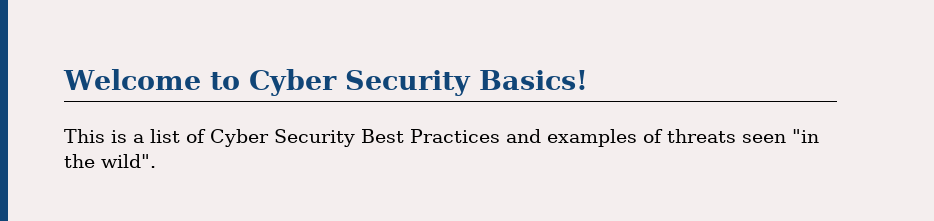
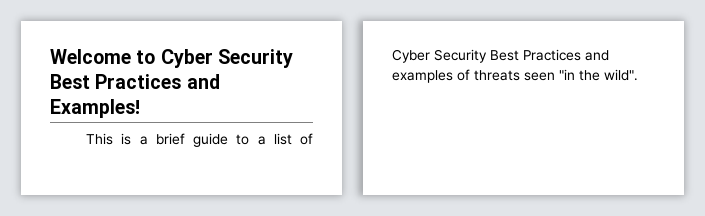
[478,70,588,90] Basics! -> [50,74,220,89] [50,99,140,118] Best Practices and Examples!
(144, 138) none -> [155,133,266,147] brief guide to a

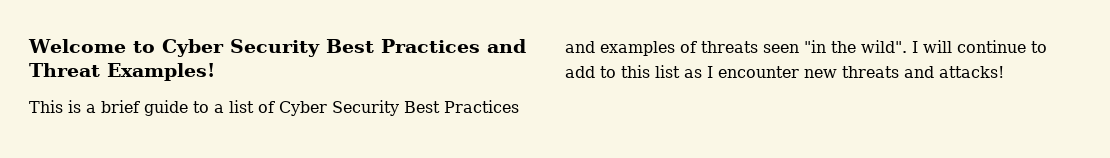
(220, 81) none -> [29,63,100,77] Threat
(638, 75) none -> [912,40,1047,53] [565,65,1004,78] I will continue to add to this list as I encounter new threats and attacks!

